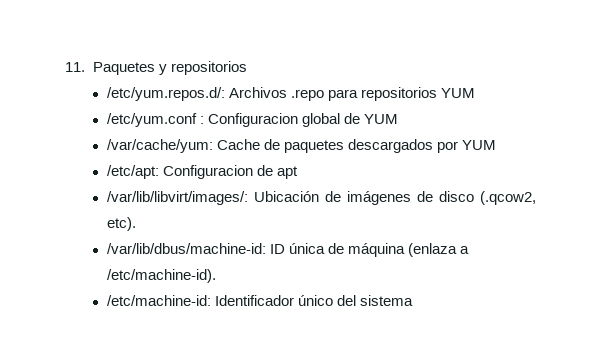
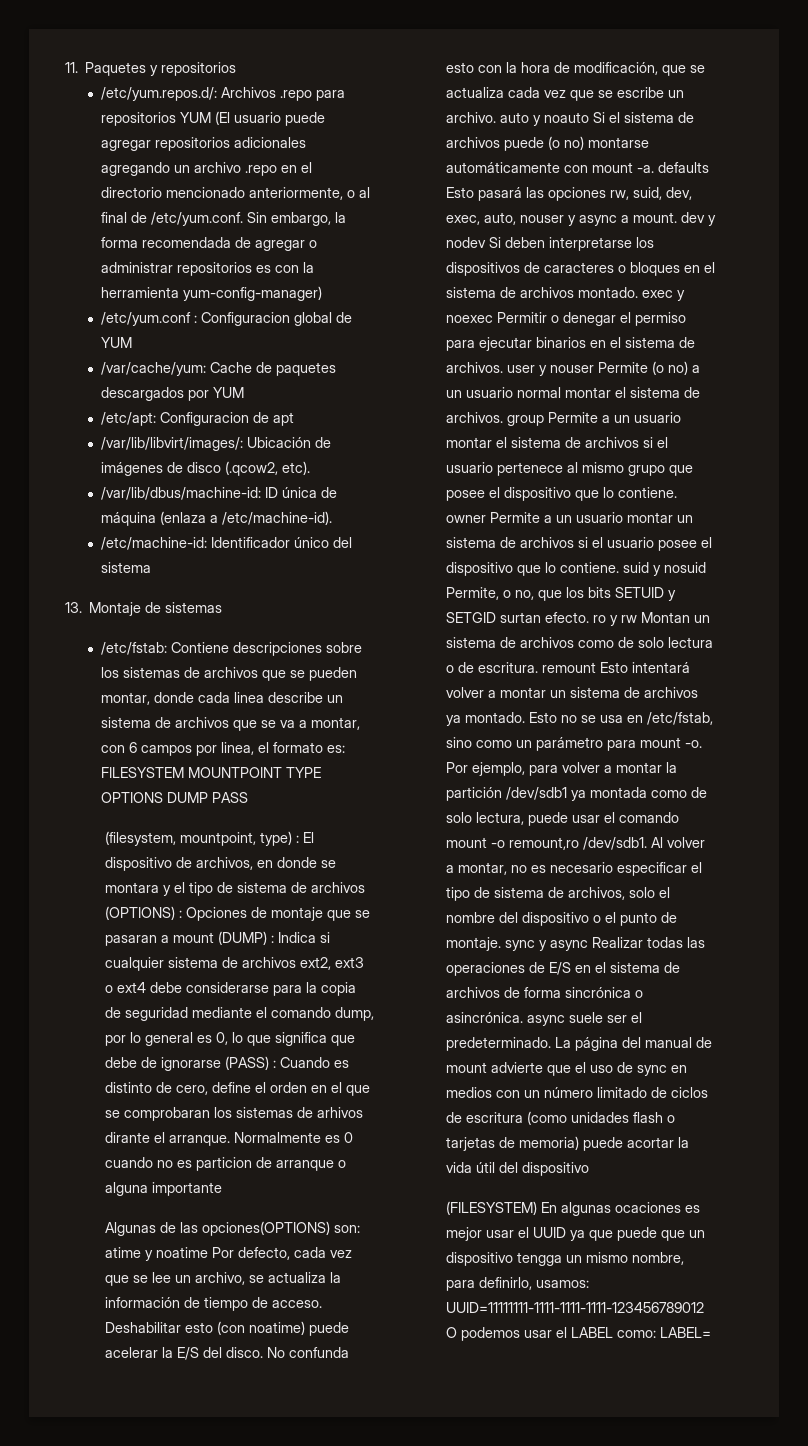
(475, 93) none -> [214,111,325,126] [100,137,306,151] [100,162,312,176] [100,187,370,200] [100,212,346,226] [100,237,317,251] [100,262,314,276] [100,286,322,301] (El usuario puede agregar repositorios adicionales agregando un archivo .repo en el directorio mencionado anteriormente, o al final de /etc/yum.conf. Sin embargo, la forma recomendada de agregar o administrar repositorios es con la herramienta yum-config-manager)
(413, 300) none -> [65,602,223,616] [100,642,362,656] [100,667,357,681] [100,692,343,705] [100,717,360,731] [100,742,345,756] [100,767,321,778] [100,792,248,803] [105,831,315,846] [105,857,337,871] [105,882,366,896] [105,906,371,921] [105,931,331,946] [105,957,365,971] [105,982,357,996] [105,1007,375,1021] [105,1032,356,1046] [105,1056,350,1071] [105,1082,371,1096] [105,1107,364,1121] [105,1132,354,1146] [105,1157,347,1171] [105,1182,223,1196] [105,1221,361,1236] [105,1247,353,1261] [105,1272,342,1286] [105,1297,323,1311] [105,1321,350,1336] [105,1347,350,1360] [446,62,706,76] [446,87,685,101] [446,112,695,126] [446,136,650,151] [446,162,710,173] [446,187,693,201] [446,212,717,226] [446,237,655,251] [446,262,716,276] [446,287,686,301] [446,312,687,326] [446,337,696,351] [446,361,701,376] [446,387,701,398] [446,412,682,426] [446,437,669,448] [446,462,694,476] [446,487,678,501] [446,512,694,523] [446,537,713,551] [446,562,707,576] [446,587,677,601] [446,612,711,626] [446,637,714,648] [446,662,691,673] [446,687,699,698] [446,712,714,726] [446,737,703,751] [446,762,678,776] [446,787,708,801] [446,812,680,826] [446,837,706,850] [446,862,703,876] [446,887,671,901] [446,912,678,926] [446,937,706,951] [446,962,681,976] [446,987,644,998] [446,1012,643,1026] [446,1037,713,1051] [446,1062,688,1076] [446,1087,709,1098] [446,1111,676,1125] [446,1136,690,1151] [446,1162,590,1176] [446,1201,701,1216] [446,1227,706,1241] [446,1252,685,1266] [446,1277,590,1291] [446,1302,705,1313] [446,1327,712,1341] // 13. Montaje de sistemas // /etc/fstab: Contiene descripciones sobre los sistemas de archivos que se pueden montar, donde cada linea describe un sistema de archivos que se va a montar, con 6 campos por linea, el formato es: FILESYSTEM MOUNTPOINT TYPE OPTIONS DUMP PASS // (filesystem, mountpoint, type) : El dispositivo de archivos, en donde se montara y el tipo de sistema de archivos (OPTIONS) : Opciones de montaje que se pasaran a mount (DUMP) : Indica si cualquier sistema de archivos ext2, ext3 o ext4 debe considerarse para la copia de seguridad mediante el comando dump, por lo general es 0, lo que significa que debe de ignorarse (PASS) : Cuando es distinto de cero, define el orden en el que se comprobaran los sistemas de arhivos dirante el arranque. Normalmente es 0 cuando no es particion de arranque o alguna importante // Algunas de las opciones(OPTIONS) son: atime y noatime Por defecto, cada vez que se lee un archivo, se actualiza la información de tiempo de acceso. Deshabilitar esto (con noatime) puede acelerar la E/S del disco. No confunda esto con la hora de modificación, que se actualiza cada vez que se escribe un archivo. auto y noauto Si el sistema de archivos puede (o no) montarse automáticamente con mount -a. defaults Esto pasará las opciones rw, suid, dev, exec, auto, nouser y async a mount. dev y nodev Si deben interpretarse los dispositivos de caracteres o bloques en el sistema de archivos montado. exec y noexec Permitir o denegar el permiso para ejecutar binarios en el sistema de archivos. user y nouser Permite (o no) a un usuario normal montar el sistema de archivos. group Permite a un usuario montar el sistema de archivos si el usuario pertenece al mismo grupo que posee el dispositivo que lo contiene. owner Permite a un usuario montar un sistema de archivos si el usuario posee el dispositivo que lo contiene. suid y nosuid Permite, o no, que los bits SETUID y SETGID surtan efecto. ro y rw Montan un sistema de archivos como de solo lectura o de escritura. remount Esto intentará volver a montar un sistema de archivos ya montado. Esto no se usa en /etc/fstab, sino como un parámetro para mount -o. Por ejemplo, para volver a montar la partición /dev/sdb1 ya montada como de solo lectura, puede usar el comando mount -o remount,ro /dev/sdb1. Al volver a montar, no es necesario especificar el tipo de sistema de archivos, solo el nombre del dispositivo o el punto de montaje. sync y async Realizar todas las operaciones de E/S en el sistema de archivos de forma sincrónica o asincrónica. async suele ser el predeterminado. La página del manual de mount advierte que el uso de sync en medios con un número limitado de ciclos de escritura (como unidades flash o tarjetas de memoria) puede acortar la vida útil del dispositivo // (FILESYSTEM) En algunas ocaciones es mejor usar el UUID ya que puede que un dispositivo tengga un mismo nombre, para definirlo, usamos: UUID=11111111-1111-1111-1111-123456789012 O podemos usar el LABEL como: LABEL=

